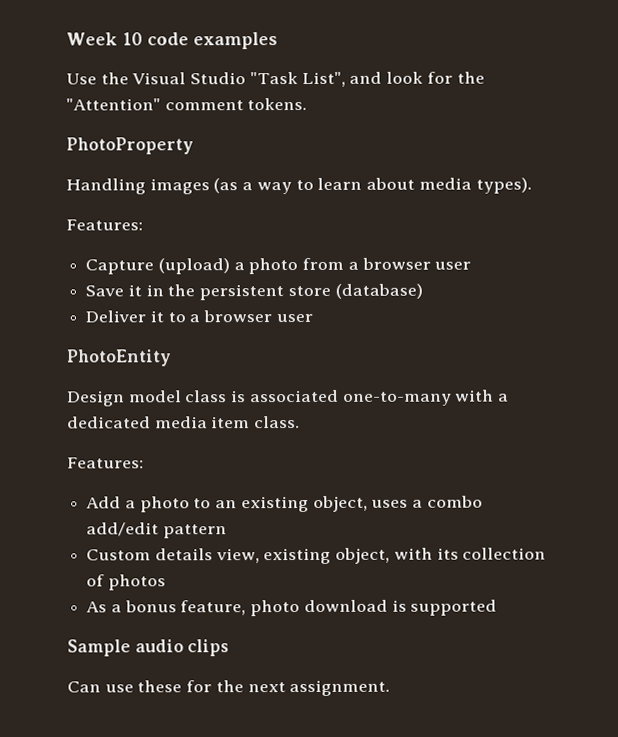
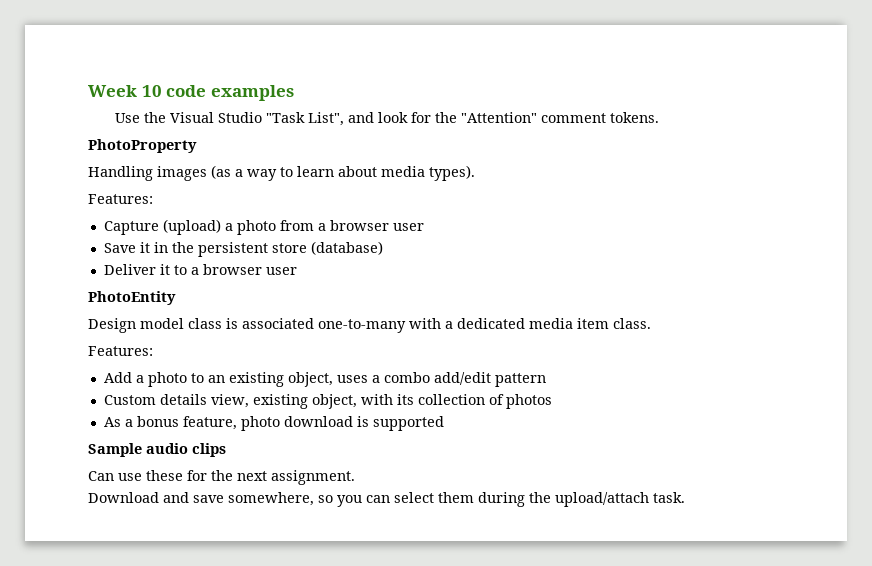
(391, 688) none -> [88,492,685,507] // Download and save somewhere, so you can select them during the upload/attach task.

